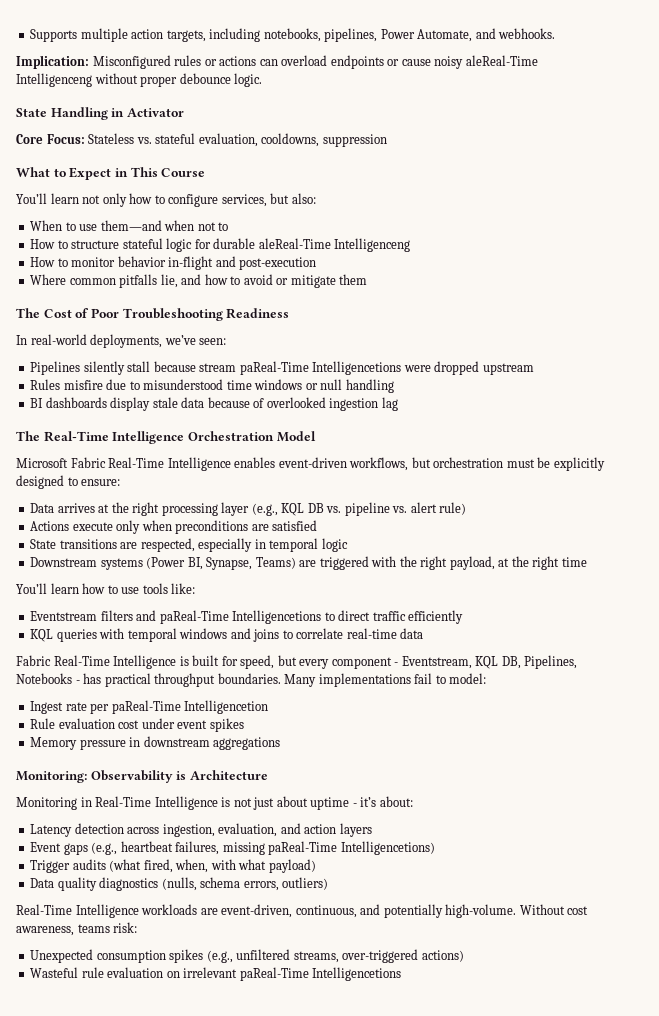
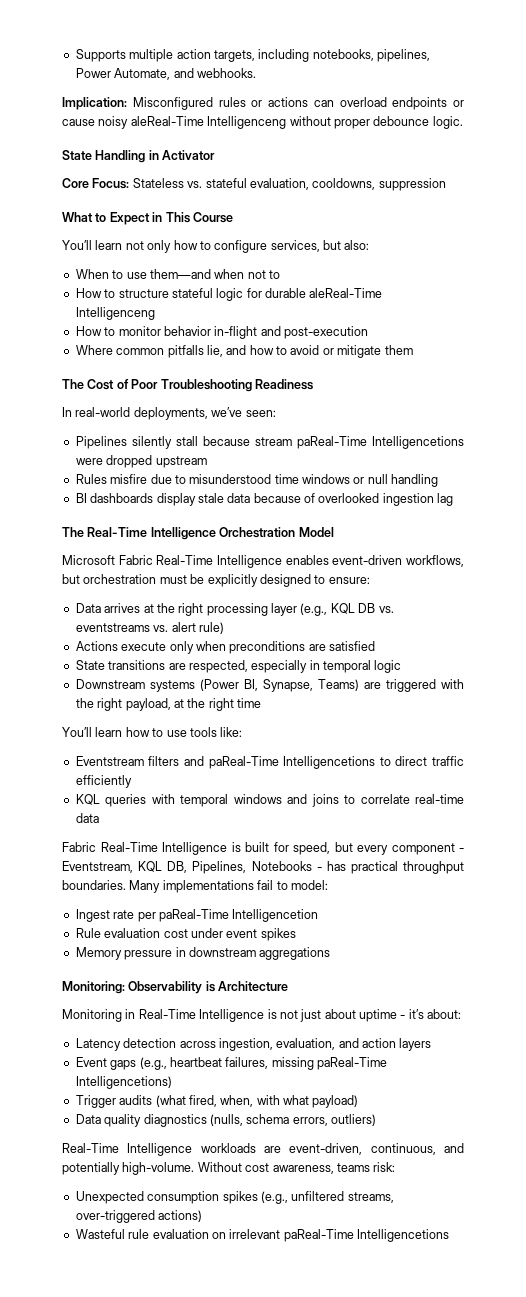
[344,502,390,516] pipeline -> [75,623,150,632] eventstreams

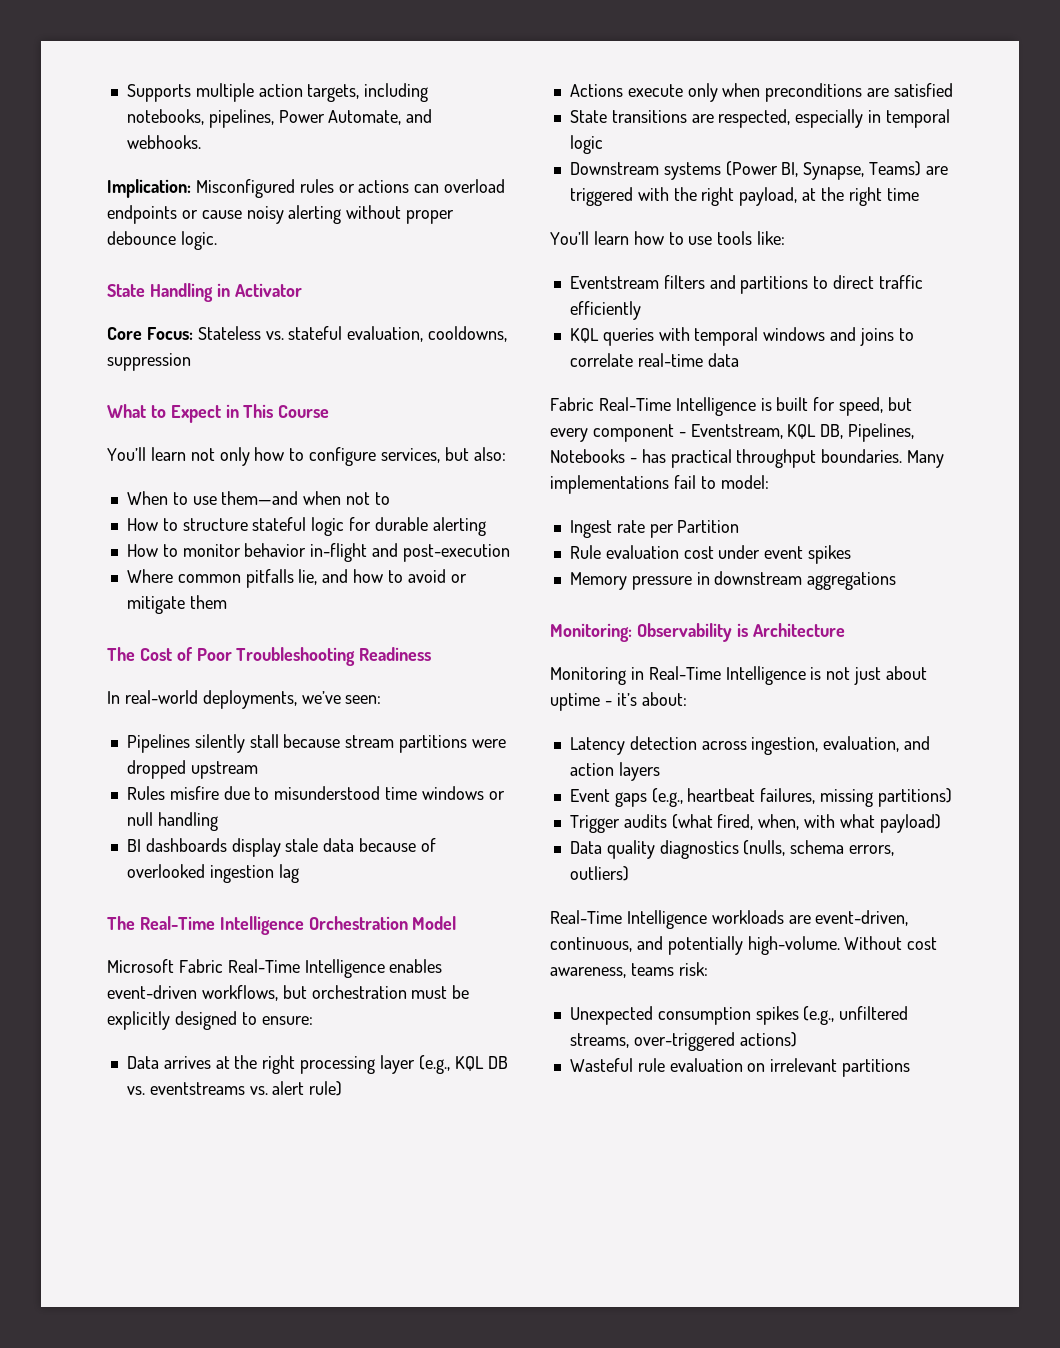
[130,116,287,129] aleReal-Time Intelligenceng -> [288,205,342,224] alerting
[309,288,383,298] [75,307,155,320] aleReal-Time Intelligenceng -> [432,517,486,536] alerting
[296,436,464,449] paReal-Time Intelligencetions -> [399,735,468,753] partitions
[208,756,376,769] paReal-Time Intelligencetions -> [740,276,809,294] partitions
[158,909,319,922] paReal-Time Intelligencetion -> [677,520,740,533] Partition
[317,1057,387,1070] [75,1076,172,1089] paReal-Time Intelligencetions) -> [877,788,952,807] partitions)
[283,1229,449,1242] paReal-Time Intelligencetions -> [842,1059,911,1077] partitions

